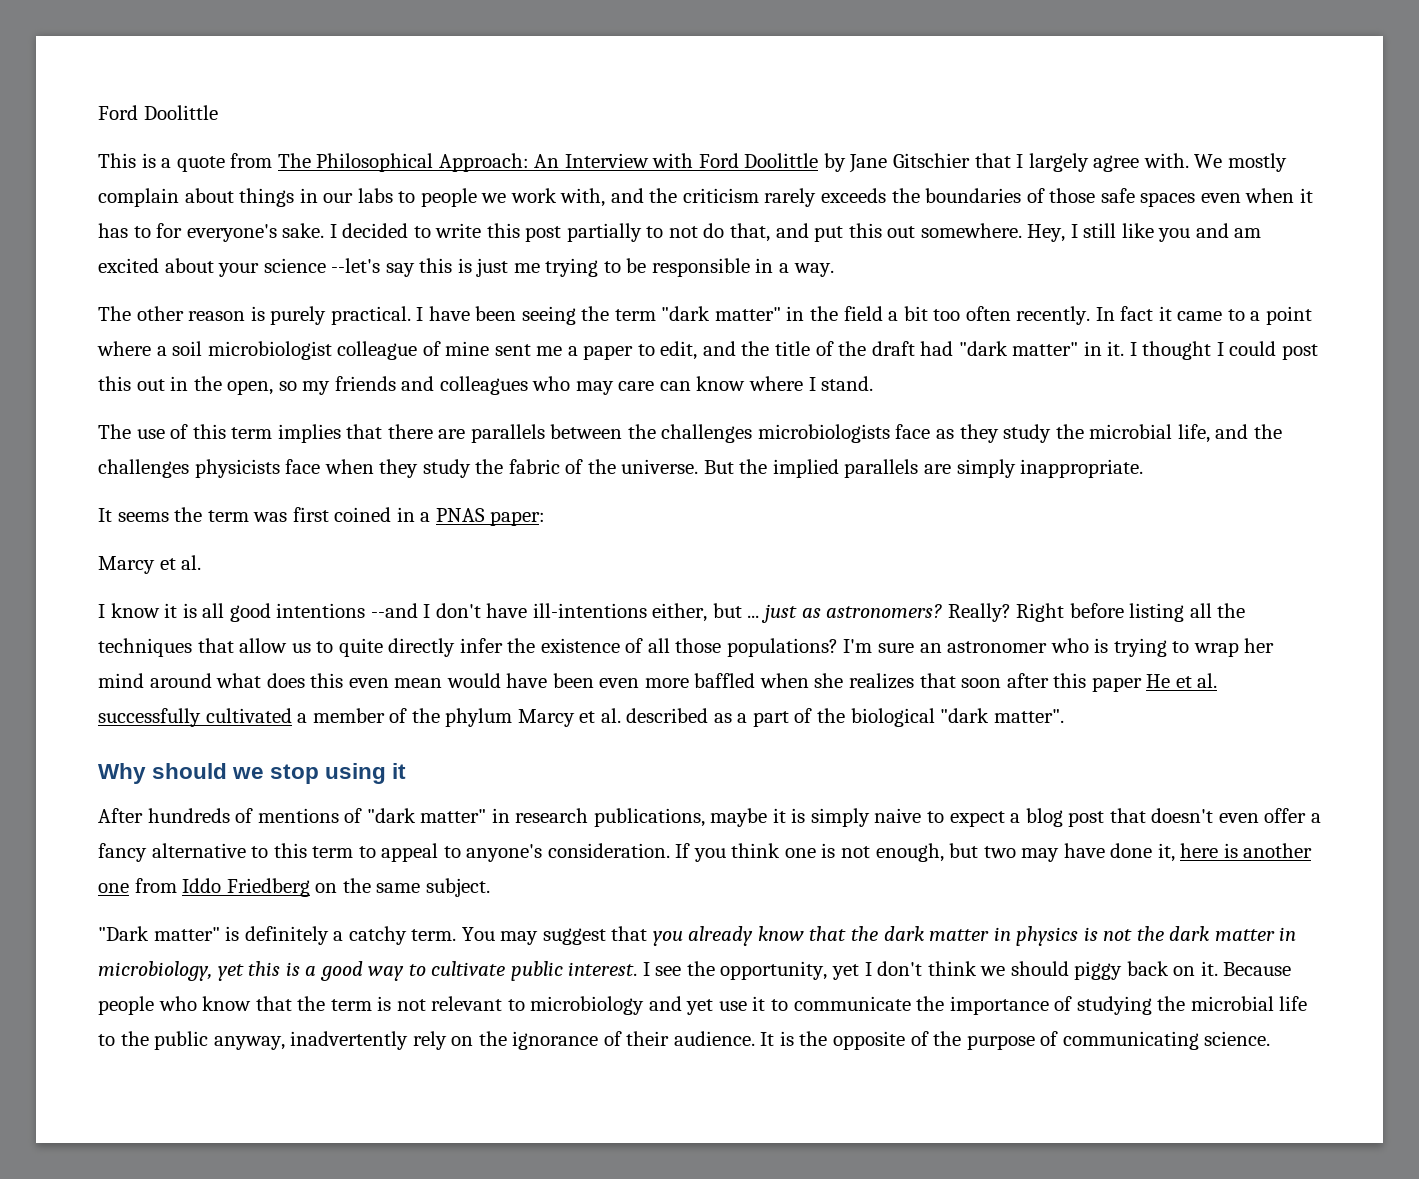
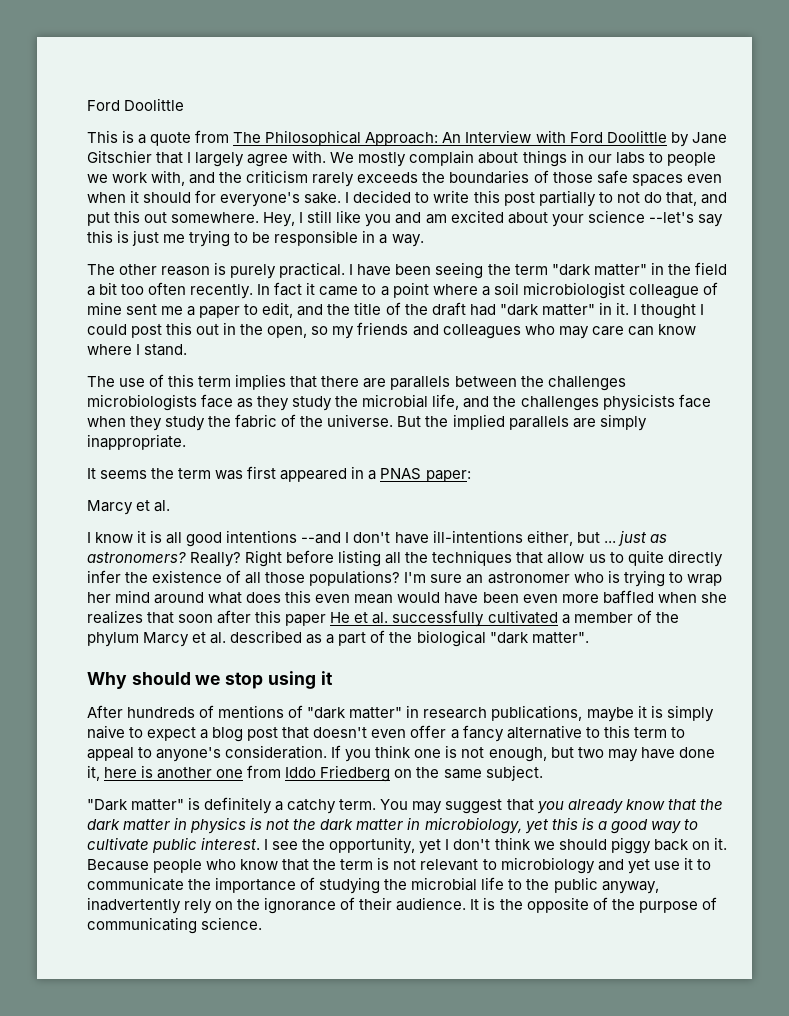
[98,223,151,238] has to -> [143,192,192,203] should
[334,507,392,522] coined -> [280,468,348,482] appeared

